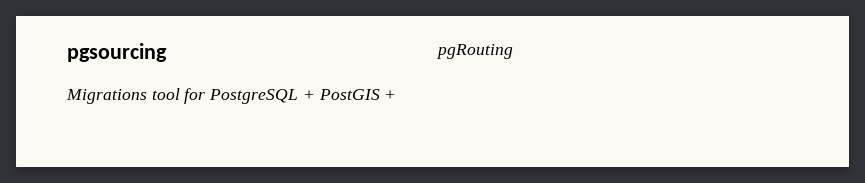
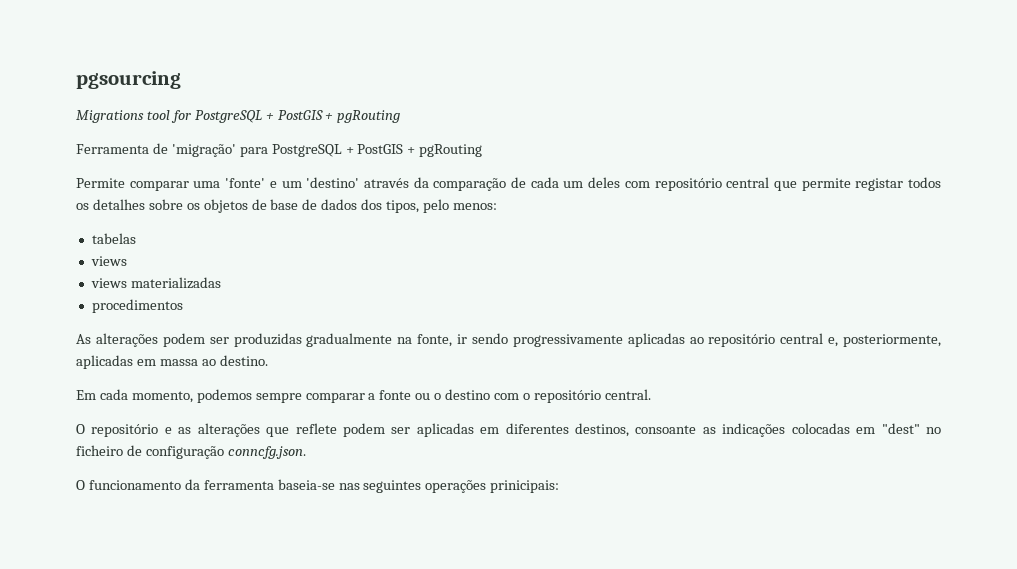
(513, 51) none -> [76,143,483,157] [76,177,942,191] [76,199,497,213] [91,233,136,244] [90,256,127,266] [90,277,221,289] [91,299,183,313] [76,333,941,347] [76,355,268,369] [76,389,651,403] [76,423,942,437] [76,445,306,459] [76,479,560,493] // Ferramenta de 'migração' para PostgreSQL + PostGIS + pgRouting // Permite comparar uma 'fonte' e um 'destino' através da comparação de cada um deles com repositório central que permite registar todos os detalhes sobre os objetos de base de dados dos tipos, pelo menos: // tabelas // views // views materializadas // procedimentos // As alterações podem ser produzidas gradualmente na fonte, ir sendo progressivamente aplicadas ao repositório central e, posteriormente, aplicadas em massa ao destino. // Em cada momento, podemos sempre comparar a fonte ou o destino com o repositório central. // O repositório e as alterações que reflete podem ser aplicadas em diferentes destinos, consoante as indicações colocadas em "dest" no ficheiro de configuração conncfg.json. // O funcionamento da ferramenta baseia-se nas seguintes operações prinicipais:

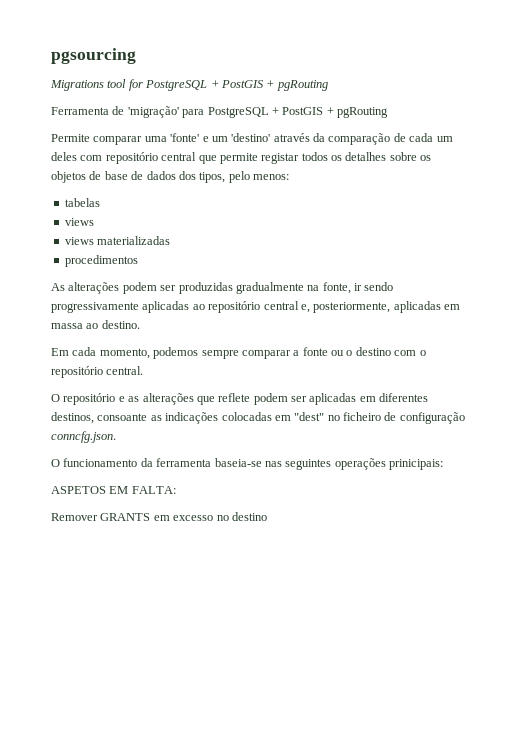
(560, 486) none -> [51,486,176,494] [51,512,267,521] // ASPETOS EM FALTA: // Remover GRANTS em excesso no destino

